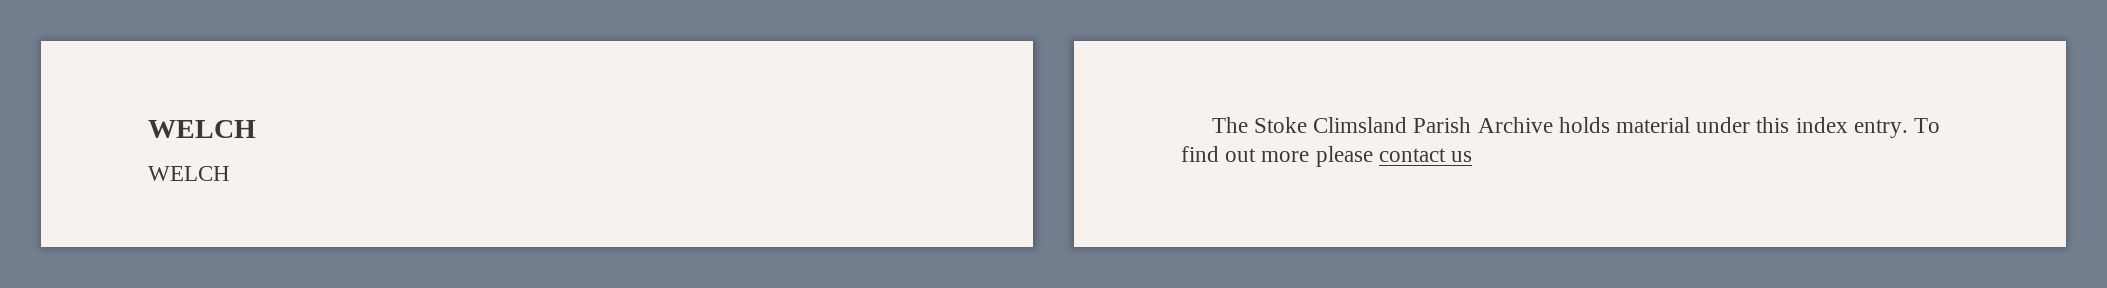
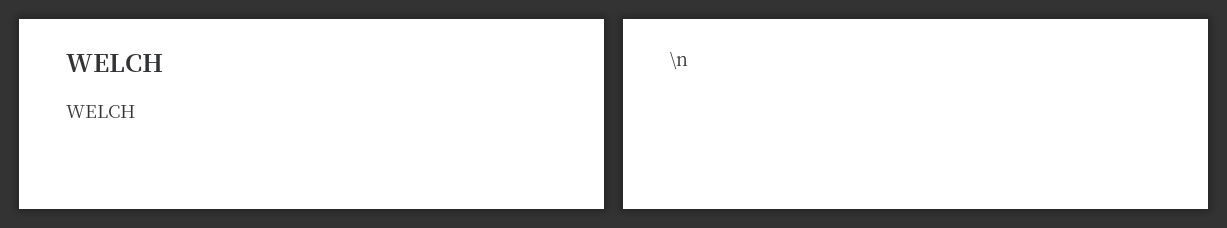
[1211,117,1941,138] [1181,146,1473,167] The Stoke Climsland Parish Archive holds material under this index entry. To find out more please contact us -> [670,51,688,69] \n

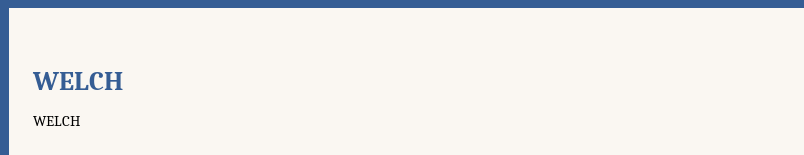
[670,51,688,69] // \n -> (80, 121) none

